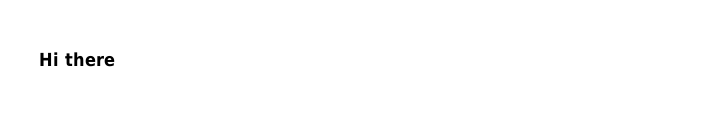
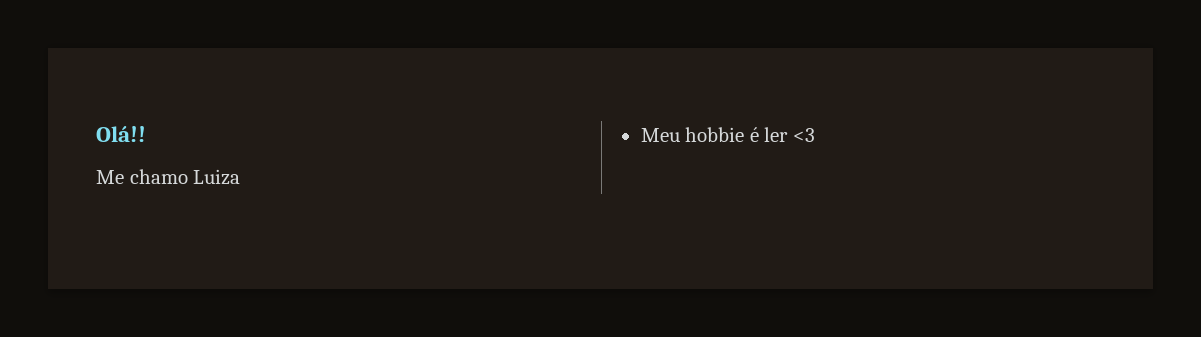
[39,52,115,67] Hi there -> [96,126,146,142] [96,169,241,185] [640,127,815,142] Olá!! // Me chamo Luiza // Meu hobbie é ler <3

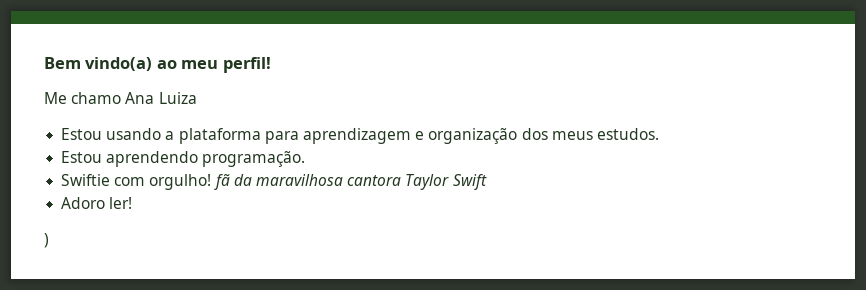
[96,126,146,142] Olá!! -> [44,57,271,73] Bem vindo(a) ao meu perfil!
(188, 176) none -> [125,92,155,104] Ana
[640,127,815,142] Meu hobbie é ler <3 -> [61,128,659,144] [61,151,306,167] [61,174,487,190] [61,197,133,209] [44,233,49,248] Estou usando a plataforma para aprendizagem e organização dos meus estudos. // Estou aprendendo programação. // Swiftie com orgulho! fã da maravilhosa cantora Taylor Swift // Adoro ler! // )

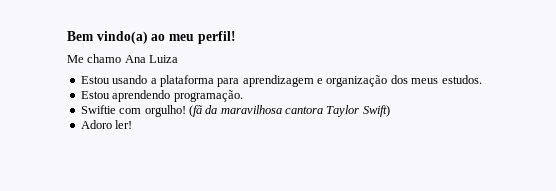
[213,174,230,190] fã -> [188,105,203,117] (fã
[452,174,487,190] Swift -> [362,105,390,117] Swift)
[44,233,49,248] // ) -> (133, 124) none

